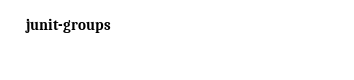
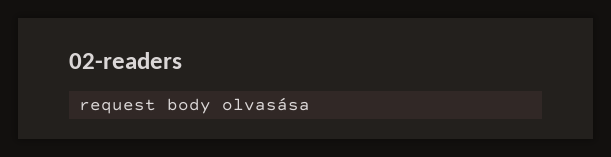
[25,18,111,33] junit-groups -> [69,52,182,69] [78,97,310,114] 02-readers // request body olvasása

